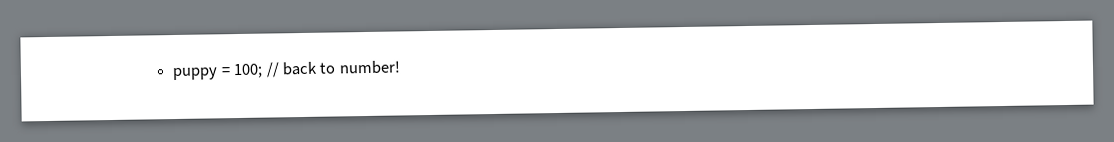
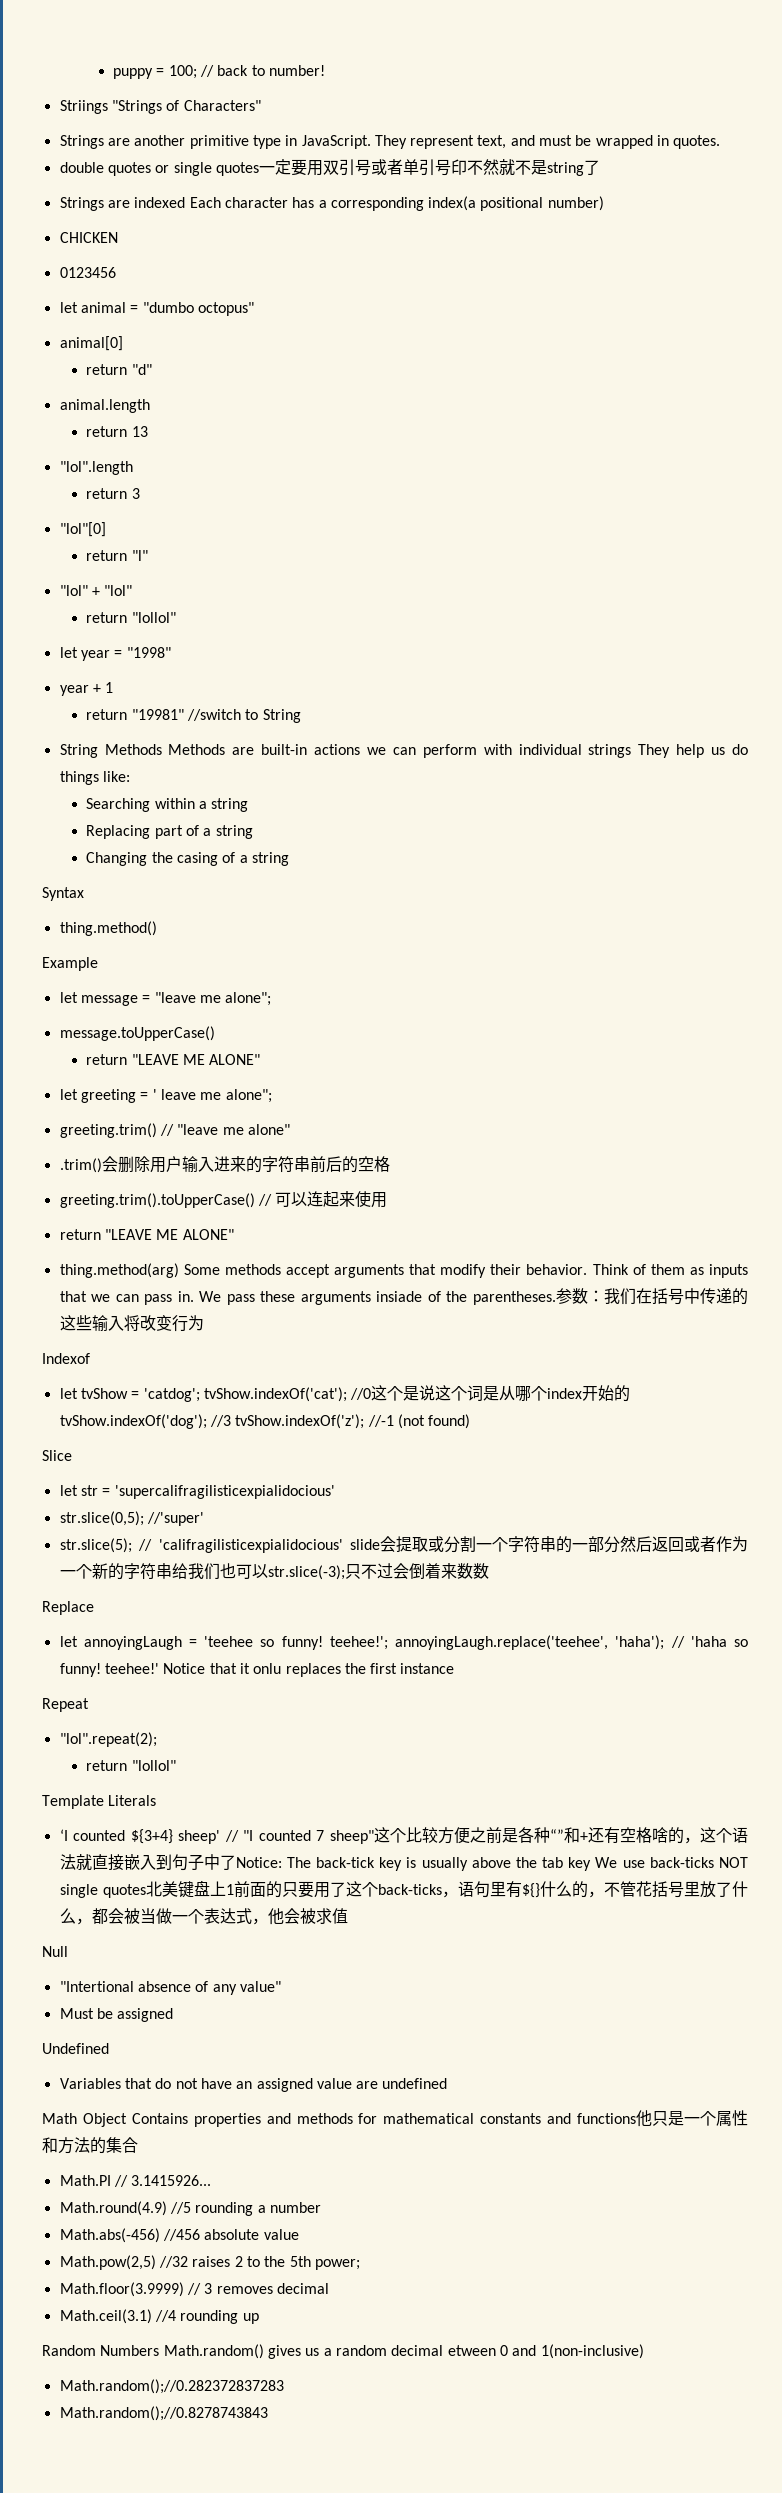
(401, 67) none -> [59,100,261,114] [59,135,721,149] [59,159,600,176] [59,196,604,211] [59,232,118,243] [59,267,116,278] [59,302,254,316] [59,336,123,351] [86,364,152,375] [59,399,150,413] [86,426,148,437] [59,461,133,475] [86,488,140,499] [59,522,106,537] [86,550,148,561] [59,585,133,596] [86,612,176,623] [59,647,171,661] [59,682,114,696] [86,709,301,723] [59,744,748,758] [59,771,130,785] [86,798,249,812] [86,825,253,839] [86,852,289,866] [42,887,84,901] [59,921,157,936] [42,957,98,971] [59,992,272,1006] [59,1026,215,1041] [86,1054,261,1065] [59,1089,272,1103] [59,1123,290,1138] [59,1156,390,1173] [59,1191,388,1208] [59,1229,234,1240] [59,1263,749,1278] [59,1288,748,1305] [59,1315,204,1332] [42,1353,90,1364] [59,1385,631,1402] [59,1414,471,1429] [42,1450,72,1461] [59,1485,335,1499] [59,1511,204,1526] [59,1536,748,1553] [59,1563,489,1580] [42,1601,94,1615] [59,1635,749,1650] [59,1663,455,1677] [42,1698,89,1712] [59,1732,157,1747] [86,1760,176,1771] [42,1795,157,1809] [59,1827,749,1844] [59,1854,749,1871] [59,1880,748,1898] [59,1908,348,1925] [42,1946,68,1957] [59,1981,281,1995] [59,2008,174,2022] [42,2043,109,2054] [59,2078,448,2092] [42,2110,749,2127] [42,2137,138,2154] [59,2175,212,2187] [59,2201,321,2216] [59,2228,299,2243] [59,2255,360,2270] [59,2282,329,2297] [59,2309,259,2324] [42,2344,644,2359] [59,2379,284,2394] [59,2406,268,2421] // Striings "Strings of Characters" // Strings are another primitive type in JavaScript. They represent text, and must be wrapped in quotes. // double quotes or single quotes一定要用双引号或者单引号印不然就不是string了 // Strings are indexed Each character has a corresponding index(a positional number) // CHICKEN // 0123456 // let animal = "dumbo octopus" // animal[0] // return "d" // animal.length // return 13 // "lol".length // return 3 // "lol"[0] // return "l" // "lol" + "lol" // return "lollol" // let year = "1998" // year + 1 // return "19981" //switch to String // String Methods Methods are built-in actions we can perform with individual strings They help us do things like: // Searching within a string // Replacing part of a string // Changing the casing of a string // Syntax // thing.method() // Example // let message = "leave me alone"; // message.toUpperCase() // return "LEAVE ME ALONE" // let greeting = ' leave me alone"; // greeting.trim() // "leave me alone" // .trim()会删除用户输入进来的字符串前后的空格 // greeting.trim().toUpperCase() // 可以连起来使用 // return "LEAVE ME ALONE" // thing.method(arg) Some methods accept arguments that modify their behavior. Think of them as inputs that we can pass in. We pass these arguments insiade of the parentheses.参数：我们在括号中传递的这些输入将改变行为 // Indexof // let tvShow = 'catdog'; tvShow.indexOf('cat'); //0这个是说这个词是从哪个index开始的tvShow.indexOf('dog'); //3 tvShow.indexOf('z'); //-1 (not found) // Slice // let str = 'supercalifragilisticexpialidocious' // str.slice(0,5); //'super' // str.slice(5); // 'califragilisticexpialidocious' slide会提取或分割一个字符串的一部分然后返回或者作为一个新的字符串给我们也可以str.slice(-3);只不过会倒着来数数 // Replace // let annoyingLaugh = 'teehee so funny! teehee!'; annoyingLaugh.replace('teehee', 'haha'); // 'haha so funny! teehee!' Notice that it onlu replaces the first instance // Repeat // "lol".repeat(2); // return "lollol" // Template Literals // ‘I counted ${3+4} sheep' // "I counted 7 sheep"这个比较方便之前是各种“”和+还有空格啥的，这个语法就直接嵌入到句子中了Notice: The back-tick key is usually above the tab key We use back-ticks NOT single quotes北美键盘上1前面的只要用了这个back-ticks，语句里有${}什么的，不管花括号里放了什么，都会被当做一个表达式，他会被求值 // Null // "Intertional absence of any value" // Must be assigned // Undefined // Variables that do not have an assigned value are undefined // Math Object Contains properties and methods for mathematical constants and functions他只是一个属性和方法的集合 // Math.PI // 3.1415926... // Math.round(4.9) //5 rounding a number // Math.abs(-456) //456 absolute value // Math.pow(2,5) //32 raises 2 to the 5th power; // Math.floor(3.9999) // 3 removes decimal // Math.ceil(3.1) //4 rounding up // Random Numbers Math.random() gives us a random decimal etween 0 and 1(non-inclusive) // Math.random();//0.282372837283 // Math.random();//0.8278743843

